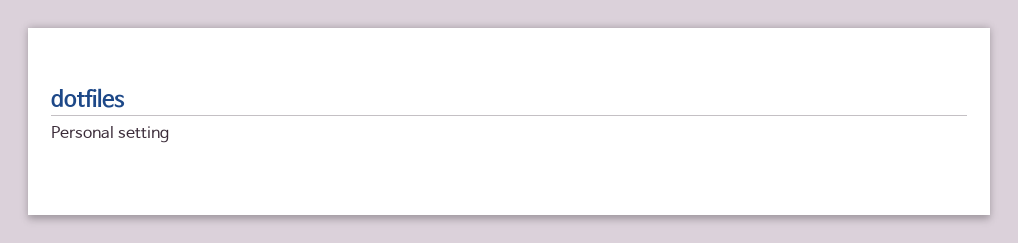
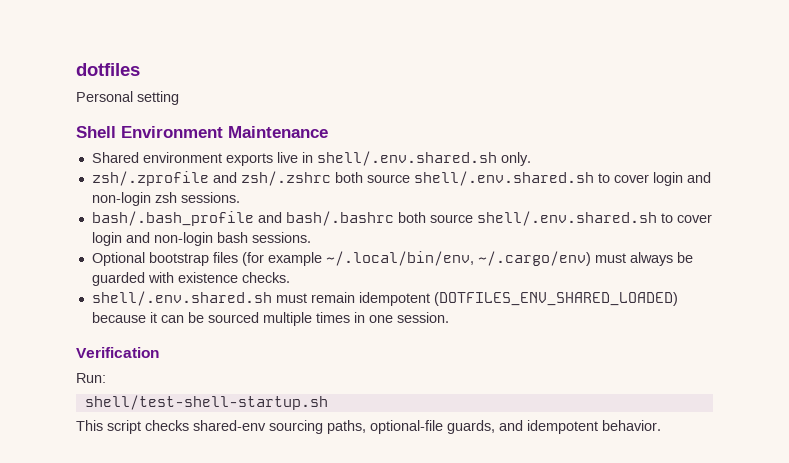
(170, 134) none -> [76,126,328,138] [91,151,531,166] [91,171,711,186] [91,192,240,206] [91,211,712,226] [91,232,311,246] [91,251,693,266] [91,272,290,286] [91,291,678,306] [91,312,449,326] [76,347,159,358] [76,373,106,383] [84,395,328,410] [76,420,661,434] // Shell Environment Maintenance // Shared environment exports live in shell/.env.shared.sh only. // zsh/.zprofile and zsh/.zshrc both source shell/.env.shared.sh to cover login and non-login zsh sessions. // bash/.bash_profile and bash/.bashrc both source shell/.env.shared.sh to cover login and non-login bash sessions. // Optional bootstrap files (for example ~/.local/bin/env, ~/.cargo/env) must always be guarded with existence checks. // shell/.env.shared.sh must remain idempotent (DOTFILES_ENV_SHARED_LOADED) because it can be sourced multiple times in one session. // Verification // Run: // shell/test-shell-startup.sh // This script checks shared-env sourcing paths, optional-file guards, and idempotent behavior.

